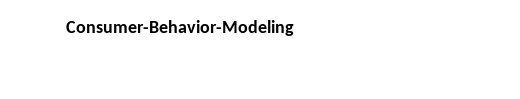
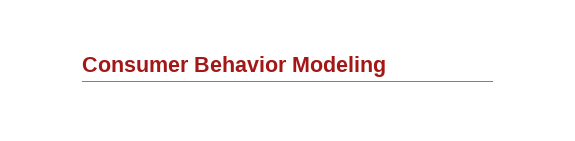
[66,20,294,36] Consumer-Behavior-Modeling -> [82,56,386,77] Consumer Behavior Modeling

